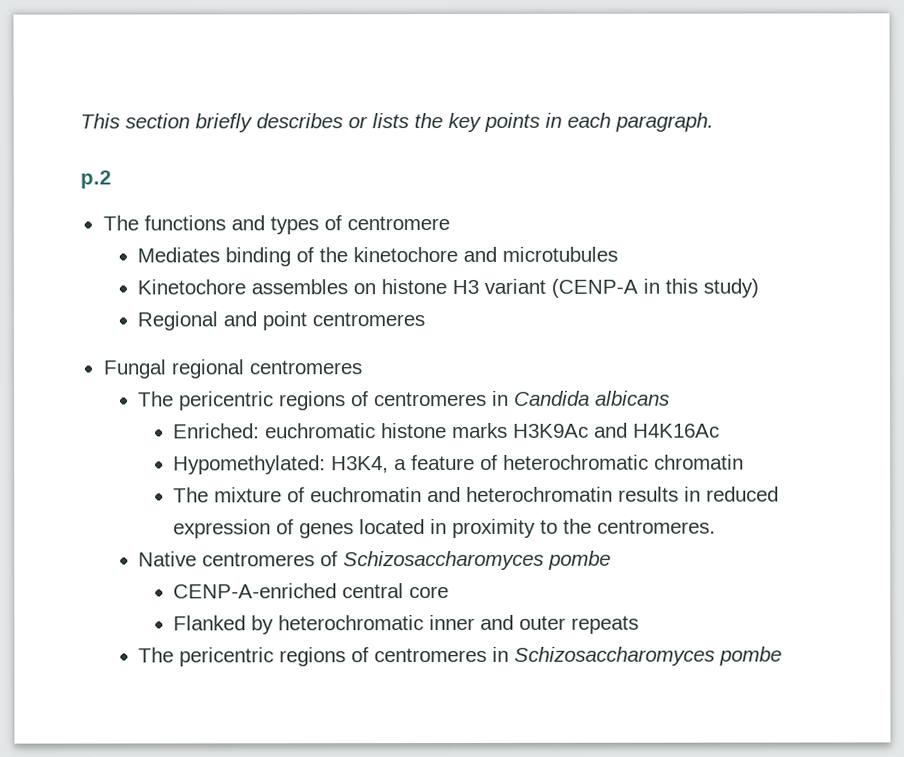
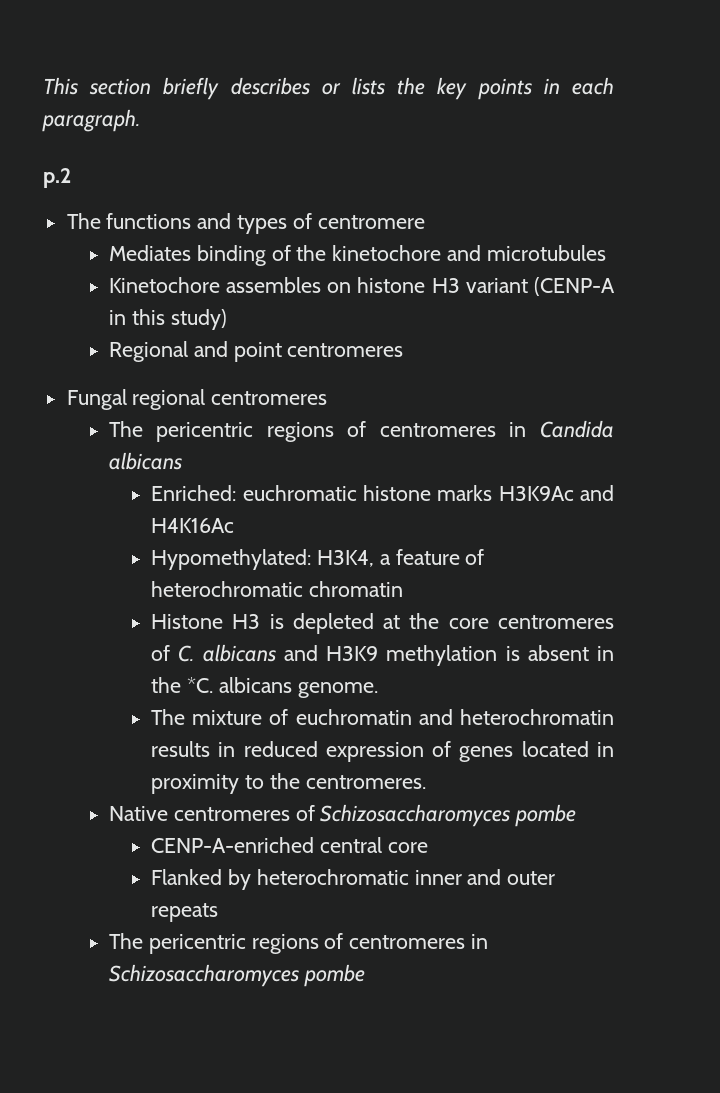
(744, 462) none -> [151,613,614,634] [151,644,614,666] [151,677,378,698] // Histone H3 is depleted at the core centromeres of C. albicans and H3K9 methylation is absent in the *C. albicans genome.

